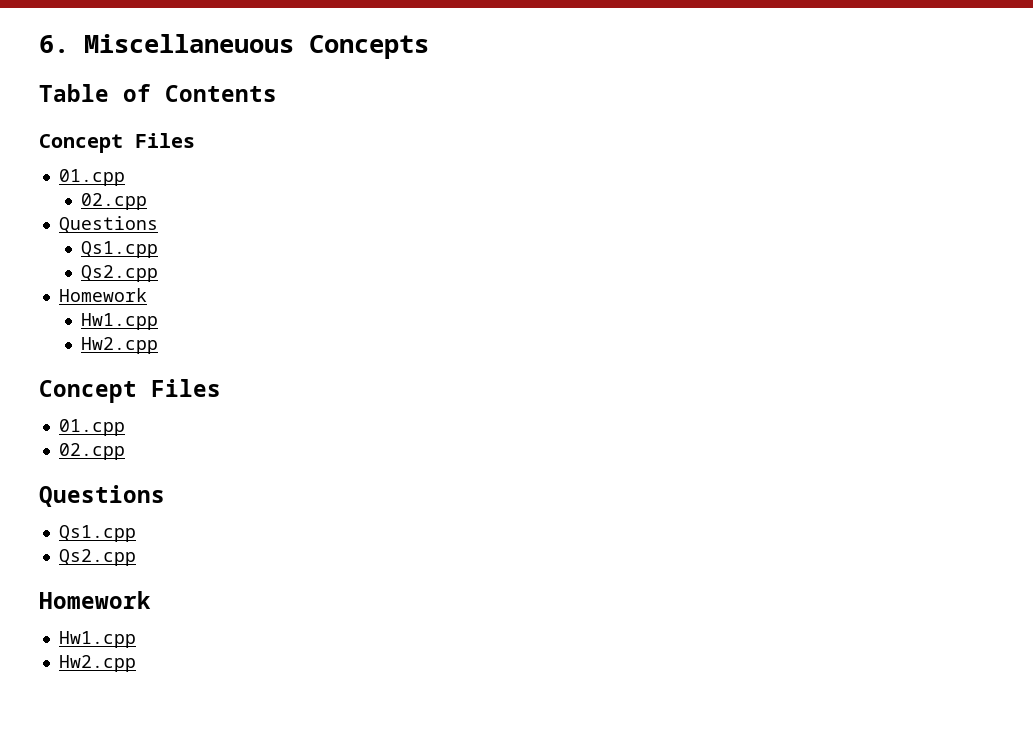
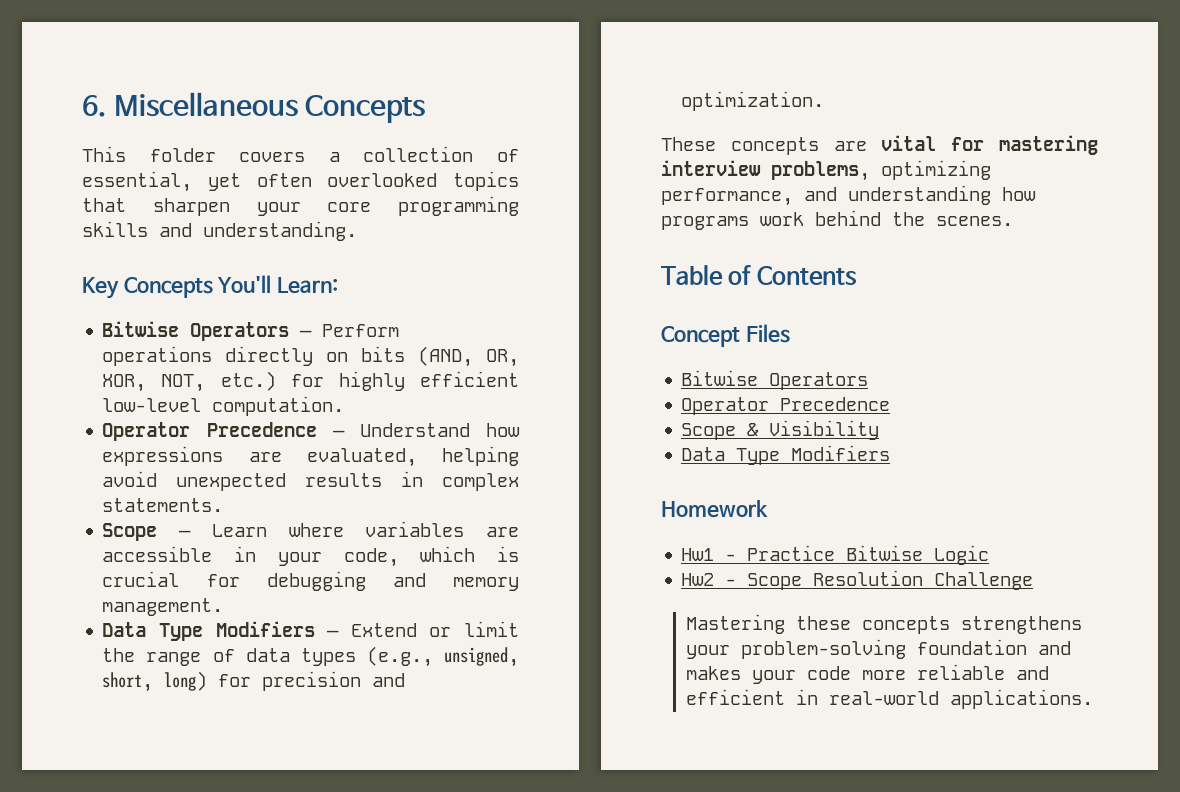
[84,34,429,59] Miscellaneuous Concepts -> [113,92,426,123] [82,146,519,162] [82,171,519,192] [82,196,519,216] [82,221,357,241] [82,275,338,299] [102,321,400,341] [102,346,519,367] [102,371,519,392] [102,396,345,416] [102,422,520,441] [102,446,519,467] [102,471,519,491] [102,498,224,512] [102,521,519,541] [102,546,519,567] [102,571,519,591] [102,598,224,616] [102,621,519,641] [102,646,519,667] [102,671,406,692] [681,91,825,111] [661,135,1098,155] [661,160,991,181] [661,185,1036,206] [661,210,1013,230] Miscellaneous Concepts // This folder covers a collection of essential, yet often overlooked topics that sharpen your core programming skills and understanding. // Key Concepts You'll Learn: // Bitwise Operators — Perform operations directly on bits (AND, OR, XOR, NOT, etc.) for highly efficient low-level computation. // Operator Precedence — Understand how expressions are evaluated, helping avoid unexpected results in complex statements. // Scope — Learn where variables are accessible in your code, which is crucial for debugging and memory management. // Data Type Modifiers — Extend or limit the range of data types (e.g., unsigned, short, long) for precision and optimization. // These concepts are vital for mastering interview problems, optimizing performance, and understanding how programs work behind the scenes.
[58,169,125,186] [81,193,148,210] [58,216,158,233] [81,241,159,258] [81,265,159,282] [58,288,147,302] [81,313,159,330] [81,337,159,354] [39,379,221,403] [58,419,125,436] [58,443,125,460] [39,485,165,507] [58,525,136,542] [58,549,136,566] [39,591,151,609] [58,631,136,648] [58,655,136,672] 01.cpp // 02.cpp // Questions // Qs1.cpp // Qs2.cpp // Homework // Hw1.cpp // Hw2.cpp // Concept Files // 01.cpp // 02.cpp // Questions // Qs1.cpp // Qs2.cpp // Homework // Hw1.cpp // Hw2.cpp -> [681,370,869,390] [681,397,891,415] [681,420,880,440] [681,445,891,465] [661,500,768,518] [681,545,990,565] [681,570,1034,590] [686,614,1083,634] [686,639,1072,659] [686,664,1050,684] [686,689,1094,709] Bitwise Operators // Operator Precedence // Scope & Visibility // Data Type Modifiers // Homework // Hw1 - Practice Bitwise Logic // Hw2 - Scope Resolution Challenge // Mastering these concepts strengthens your problem-solving foundation and makes your code more reliable and efficient in real-world applications.

